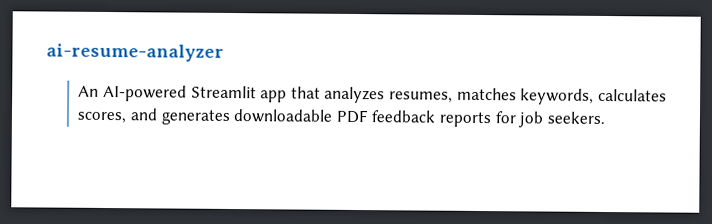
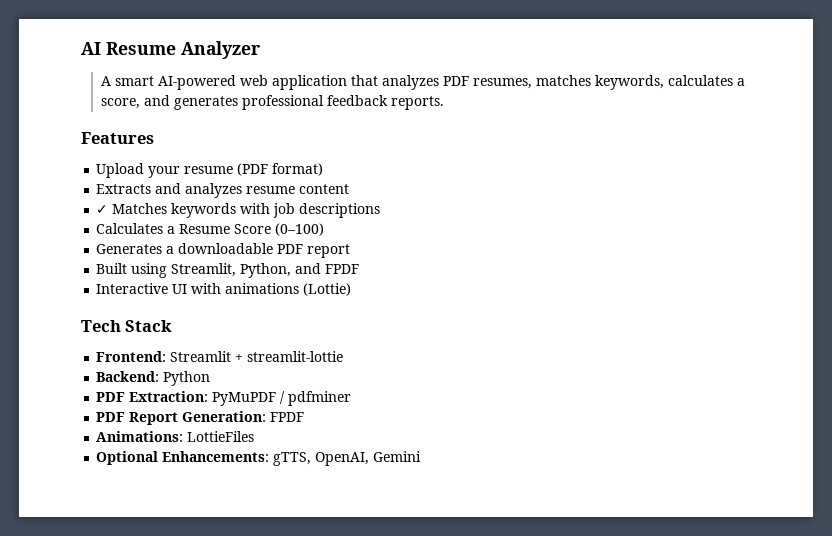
[46,43,224,62] [78,84,288,103] ai-resume-analyzer // An AI-powered Streamlit app -> [81,41,260,59] [100,75,347,90] AI Resume Analyzer // A smart AI-powered web application
(386, 95) none -> [442,76,469,86] PDF
[77,108,606,128] scores, and generates downloadable PDF feedback reports for job seekers. -> [736,78,745,86] [100,95,444,110] [81,132,154,144] [96,163,324,178] [96,183,350,198] [96,203,381,218] [96,223,325,236] [96,243,351,258] [96,263,360,278] [96,283,352,296] [81,320,173,332] [96,351,344,362] [96,371,211,386] [96,391,352,406] [96,411,305,425] [96,431,255,442] [96,451,422,466] a score, and generates professional feedback reports. // Features // Upload your resume (PDF format) // Extracts and analyzes resume content // ✓ Matches keywords with job descriptions // Calculates a Resume Score (0–100) // Generates a downloadable PDF report // Built using Streamlit, Python, and FPDF // Interactive UI with animations (Lottie) // Tech Stack // Frontend: Streamlit + streamlit-lottie // Backend: Python // PDF Extraction: PyMuPDF / pdfminer // PDF Report Generation: FPDF // Animations: LottieFiles // Optional Enhancements: gTTS, OpenAI, Gemini

